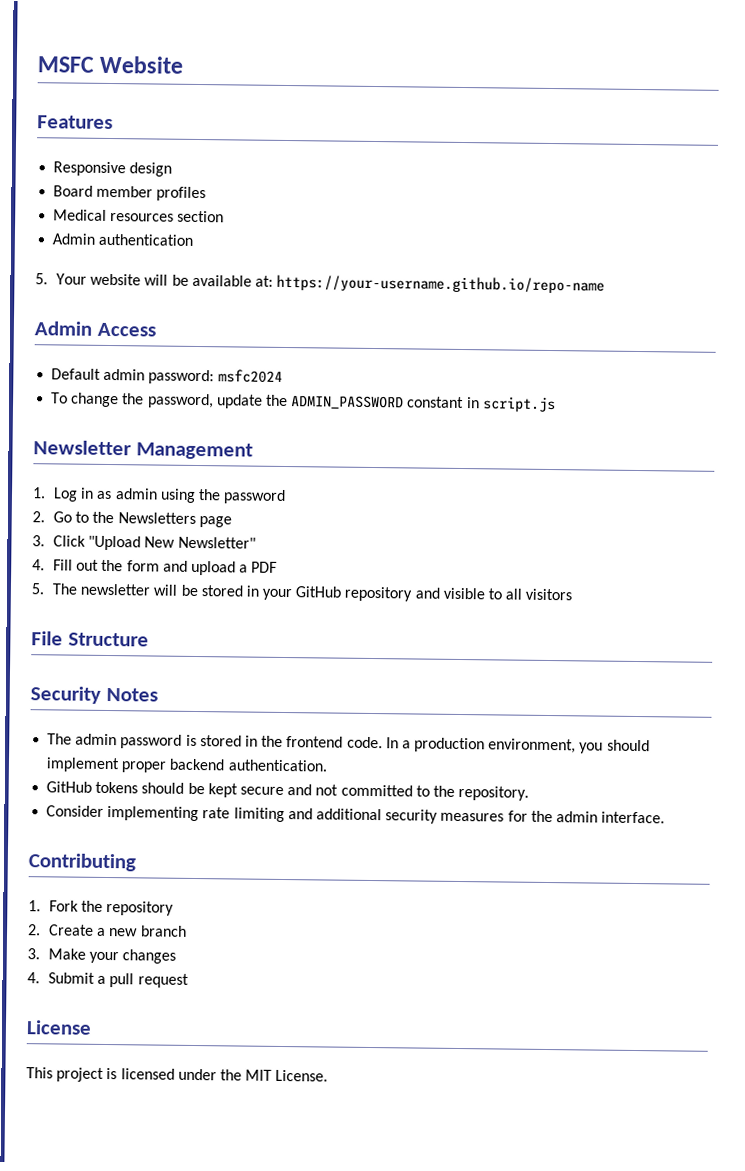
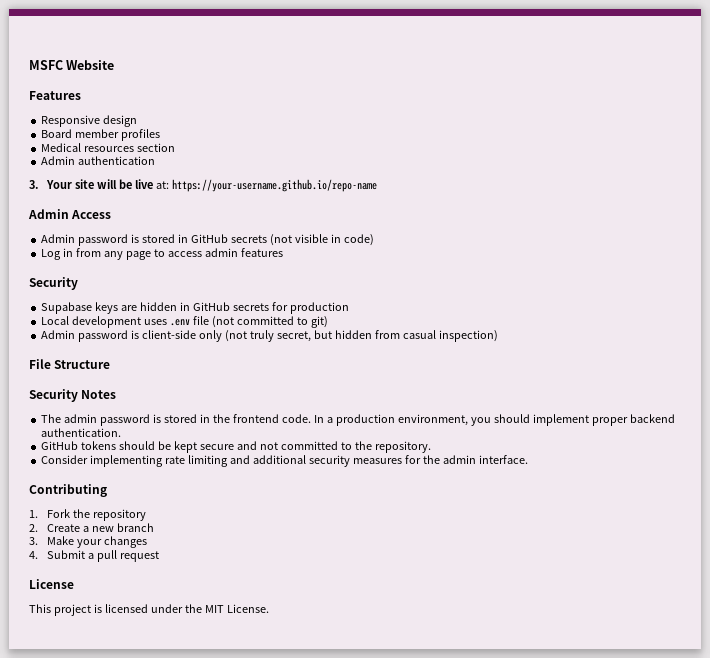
[35,273,252,287] 5. Your website will be available -> [29,179,153,189] 3. Your site will be live
[51,368,283,385] [51,392,556,413] [33,440,253,460] [32,487,287,505] [32,511,232,528] [32,535,256,551] [32,559,278,576] [31,583,573,602] Default admin password: msfc2024 // To change the password, update the ADMIN_PASSWORD constant in script.js // Newsletter Management // 1. Log in as admin using the password // 2. Go to the Newsletters page // 3. Click "Upload New Newsletter" // 4. Fill out the form and upload a PDF // 5. The newsletter will be stored in your GitHub repository and visible to all visitors -> [41,234,374,246] [41,248,283,260] [29,277,78,290] [41,302,349,314] [41,316,328,328] [41,330,498,342] Admin password is stored in GitHub secrets (not visible in code) // Log in from any page to access admin features // Security // Supabase keys are hidden in GitHub secrets for production // Local development uses .env file (not committed to git) // Admin password is client-side only (not truly secret, but hidden from casual inspection)

